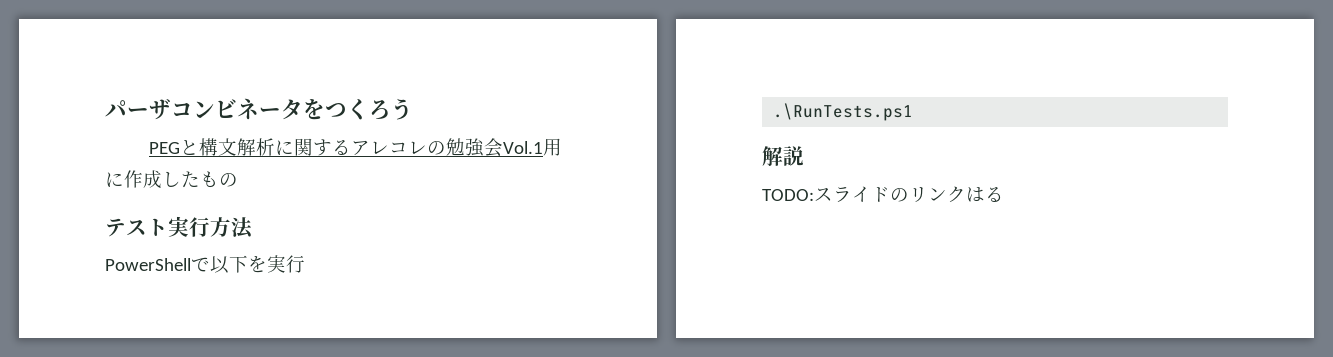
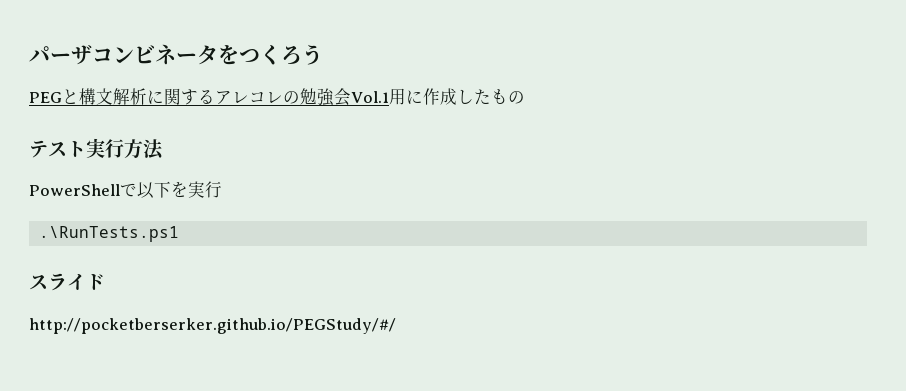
[762,146,804,166] [762,189,814,201] 解説 // TODO: -> (179, 234) none
[890,186,1004,203] のリンクはる -> [29,318,396,334] // http://pocketberserker.github.io/PEGStudy/#/

